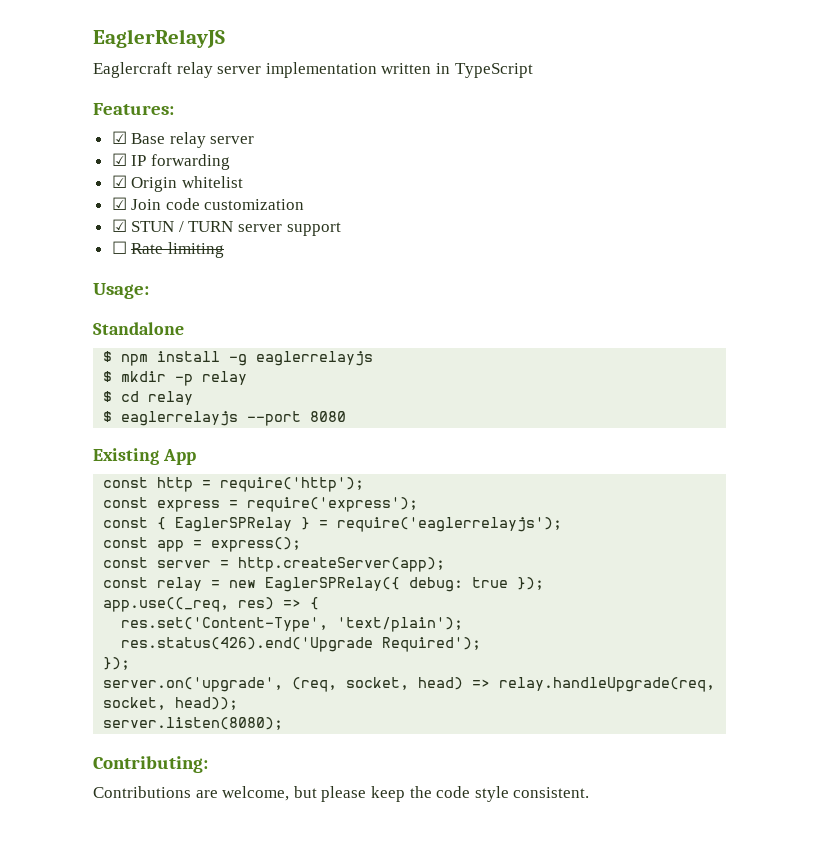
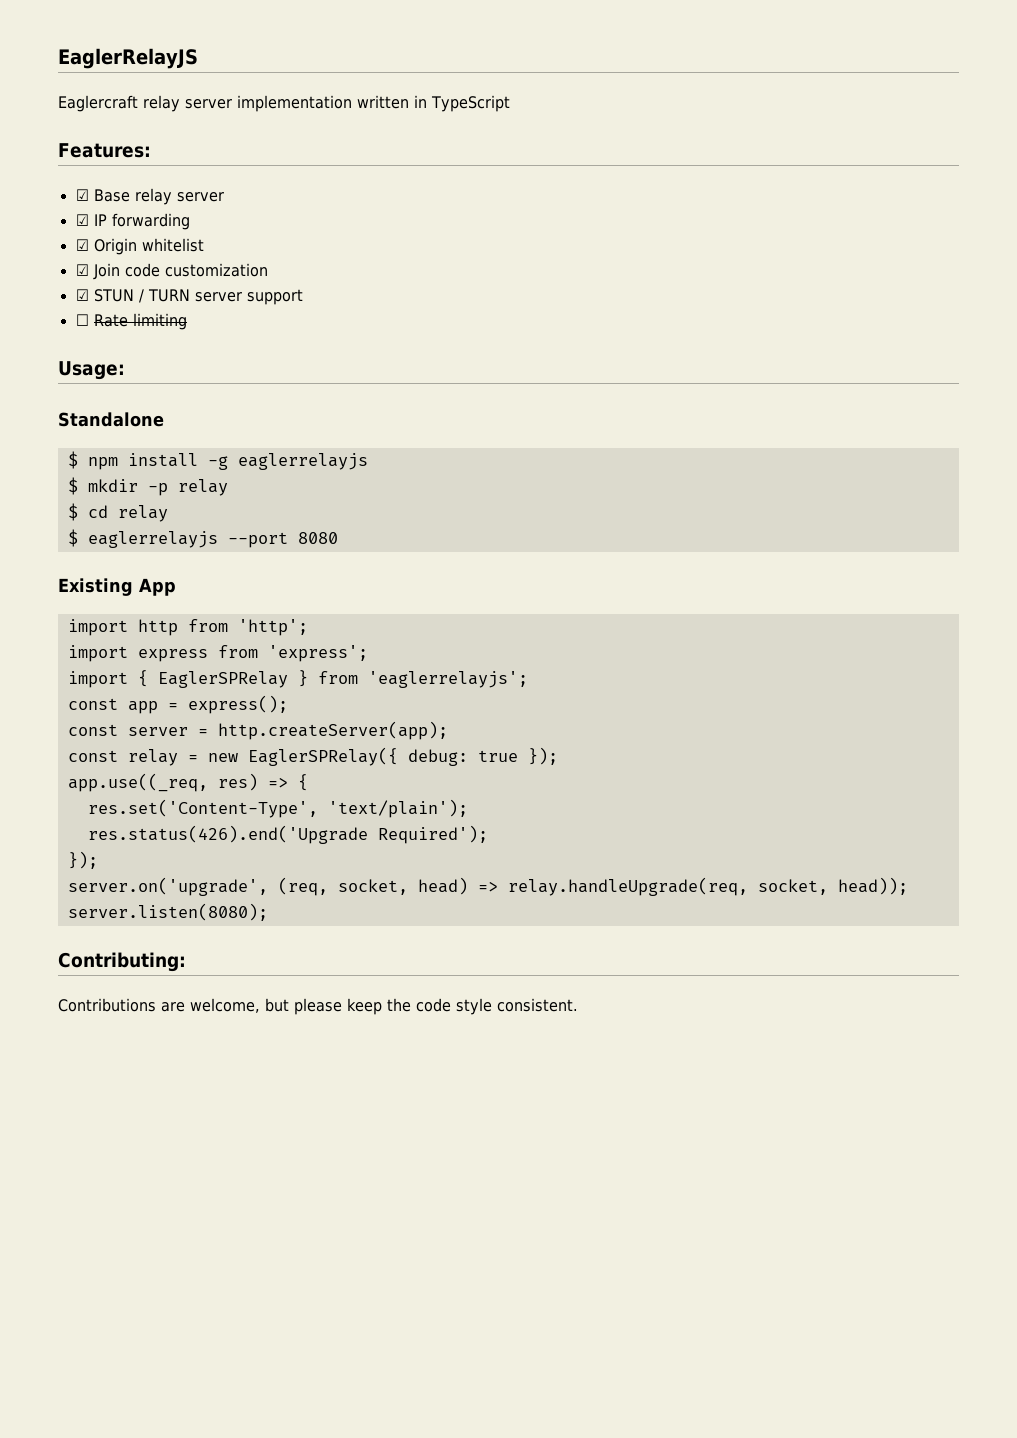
[103,477,365,492] [103,497,419,512] [103,517,149,528] const http = require('http'); // const express = require('express'); // const -> [67,619,308,636] [67,645,368,662] [67,671,128,688] import http from 'http'; // import express from 'express'; // import
[319,517,563,532] = require('eaglerrelayjs'); -> [317,671,528,688] from 'eaglerrelayjs';

